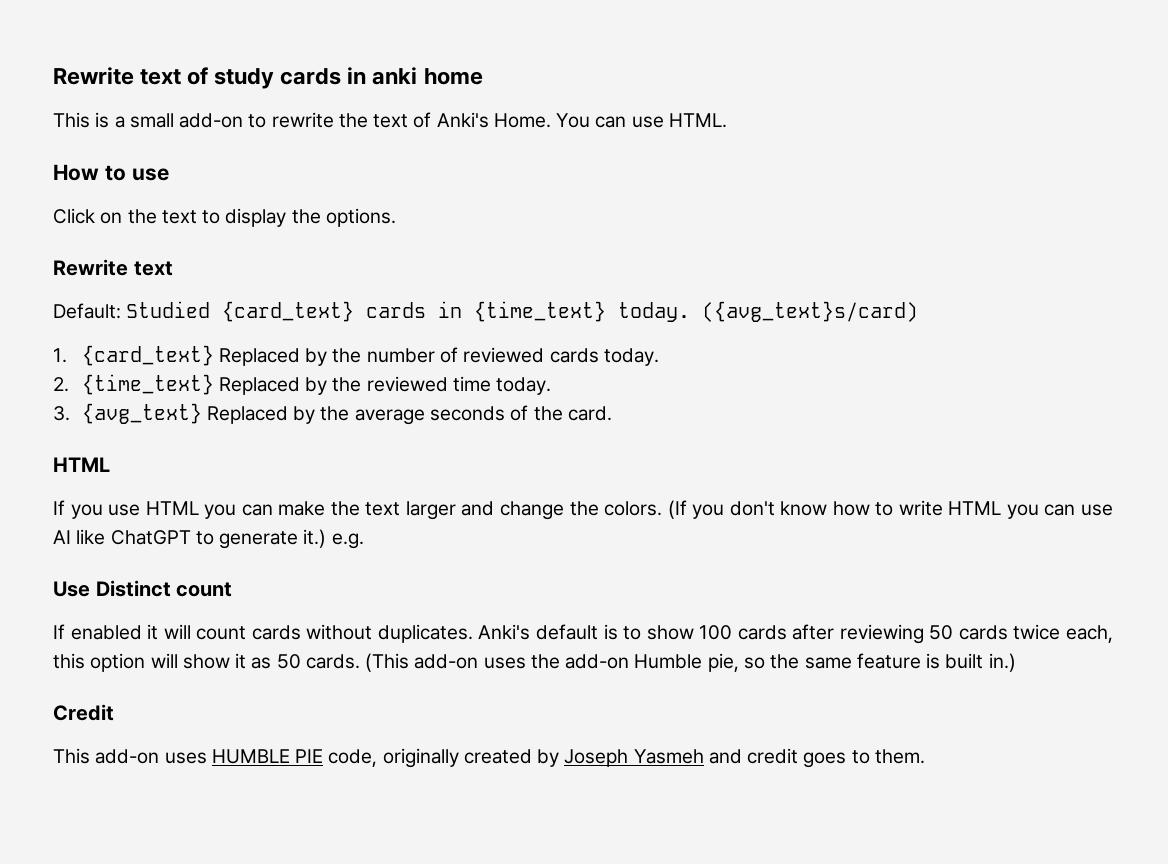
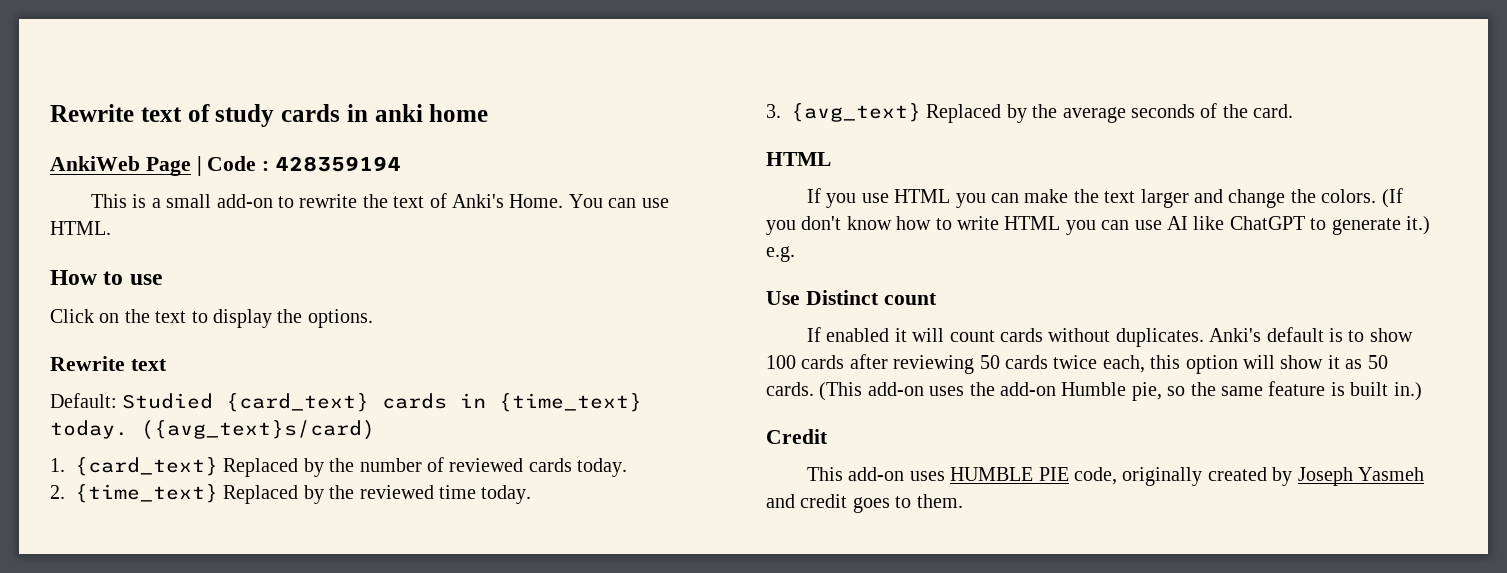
(483, 76) none -> [50,156,402,176] // AnkiWeb Page | Code : 428359194

